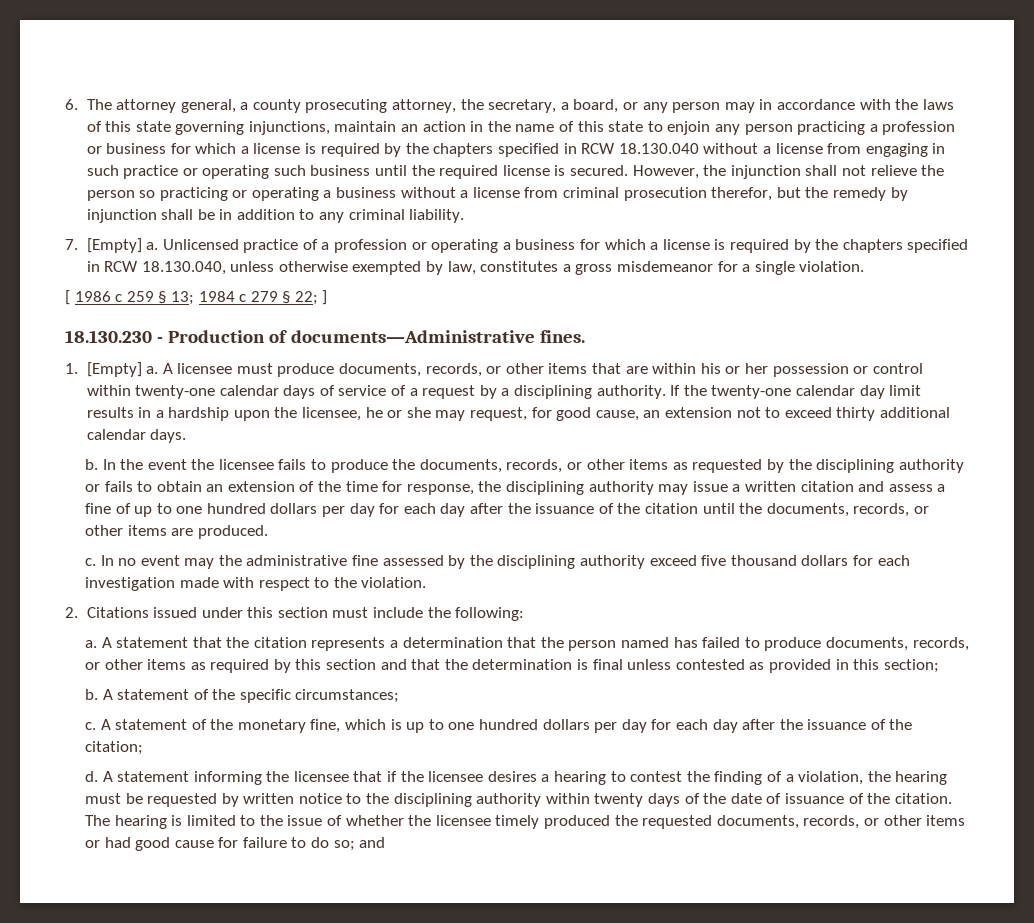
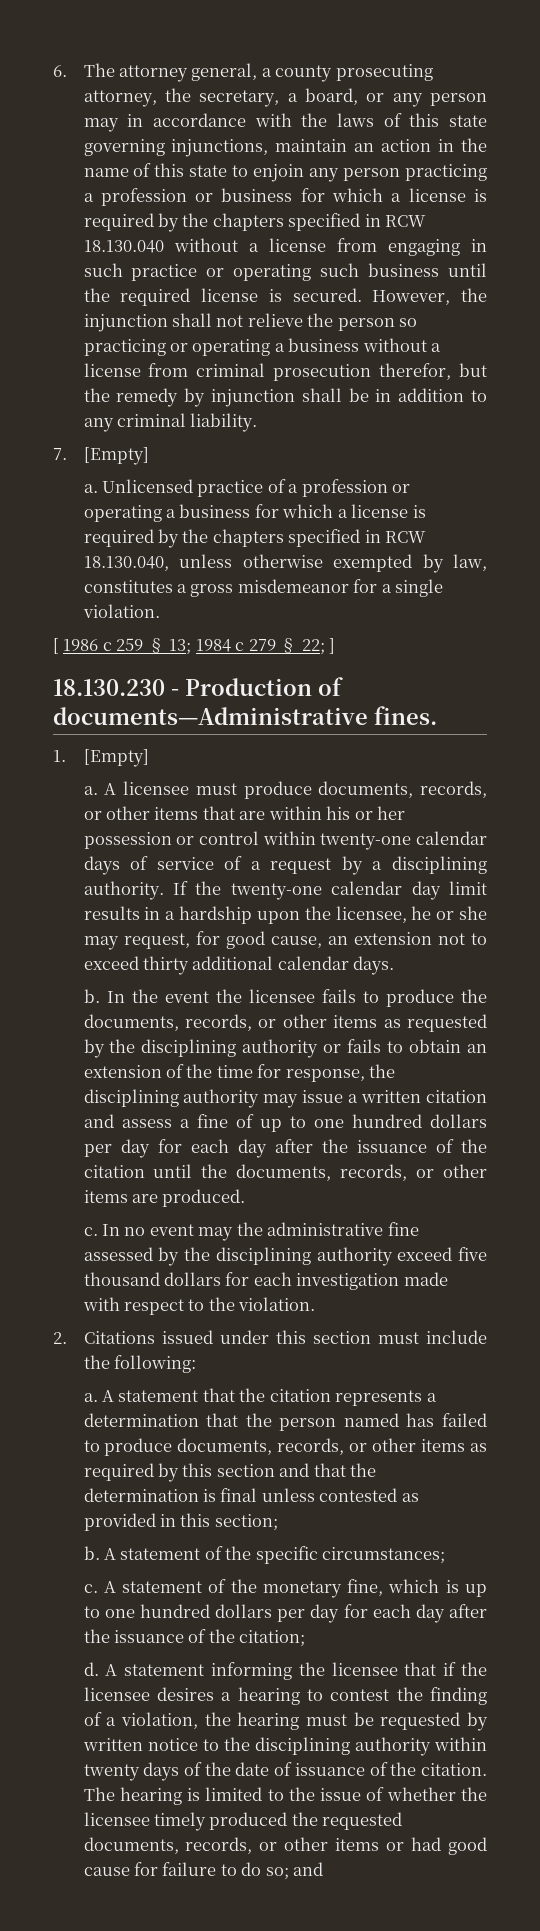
(142, 245) none -> (149, 456) //
(142, 369) none -> (149, 758) //

